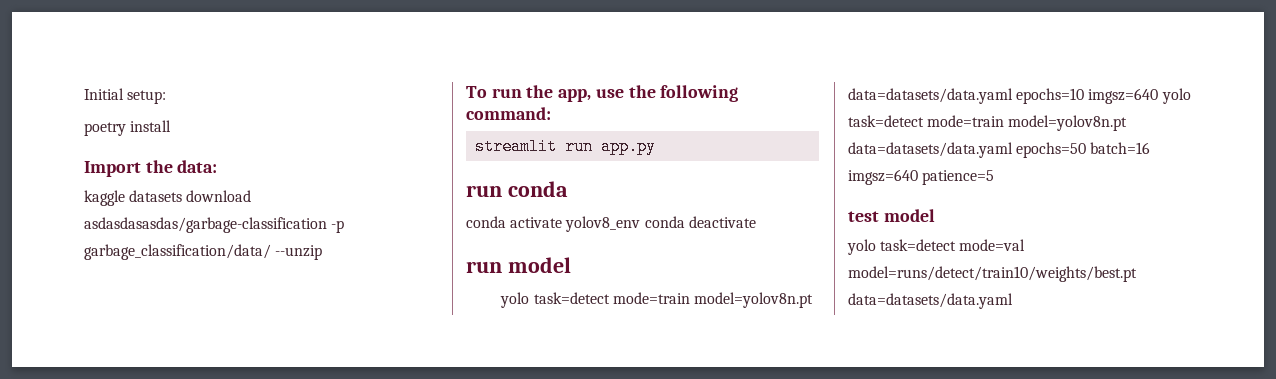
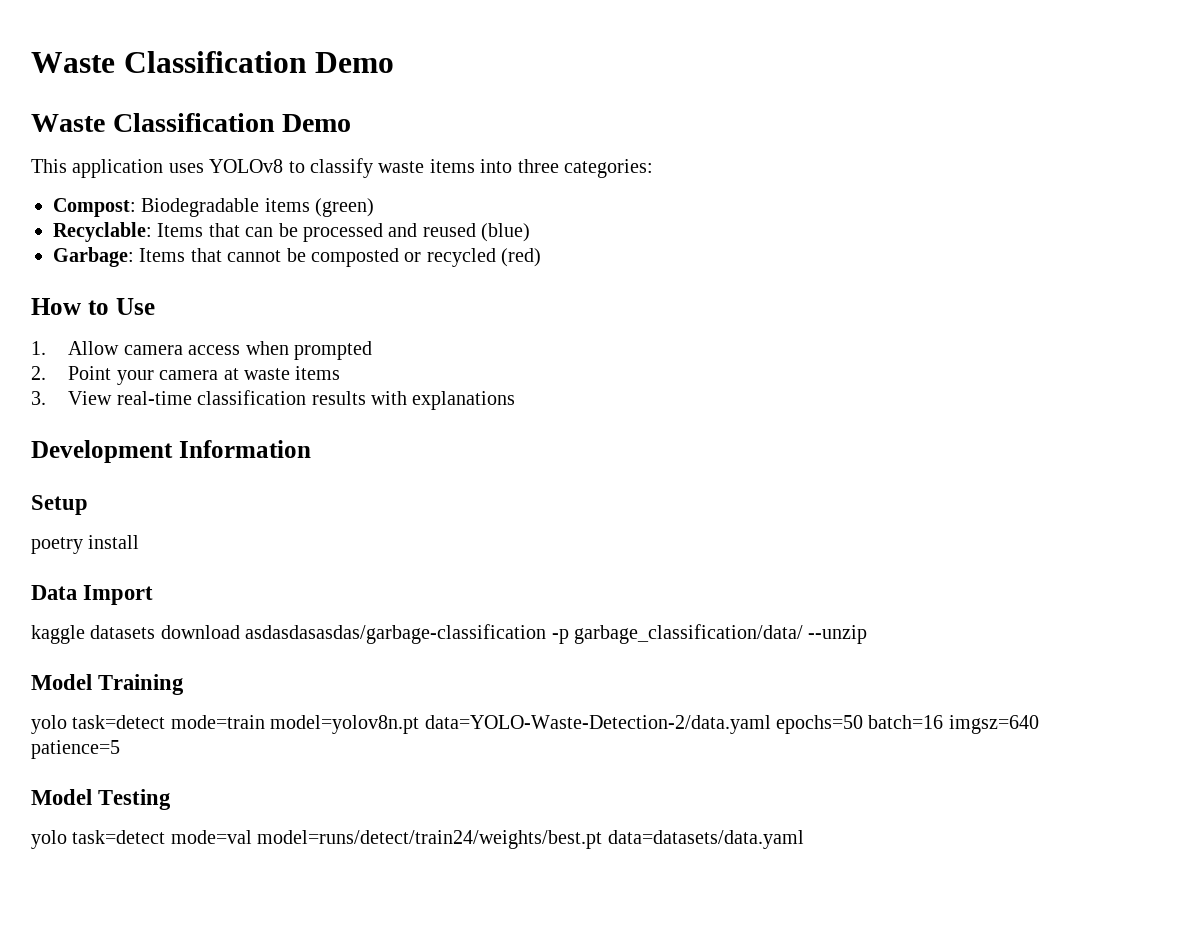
[84,88,167,104] Initial setup: -> [31,51,395,73] [31,113,352,132] [31,158,653,178] [53,198,375,217] [53,222,531,242] [53,247,542,267] [31,298,155,315] [31,341,373,360] [31,366,341,385] [31,390,516,410] [31,440,311,463] [31,495,88,515] Waste Classification Demo // Waste Classification Demo // This application uses YOLOv8 to classify waste items into three categories: // Compost: Biodegradable items (green) // Recyclable: Items that can be processed and reused (blue) // Garbage: Items that cannot be composted or recycled (red) // How to Use // 1. Allow camera access when prompted // 2. Point your camera at waste items // 3. View real-time classification results with explanations // Development Information // Setup
(172, 126) none -> [31,585,77,600] Data
[145,160,218,173] the data: -> (154, 595) none
[466,85,739,102] [466,107,551,120] [475,138,657,155] [466,181,568,197] [466,216,756,232] [466,257,571,273] [500,292,813,308] [848,88,1191,104] [848,115,1128,131] [848,142,1013,158] To run the app, use the following command: // streamlit run app.py // run conda // conda activate yolov8_env conda deactivate // run model // yolo task=detect mode=train model=yolov8n.pt data=datasets/data.yaml epochs=10 imgsz=640 yolo task=detect mode=train model=yolov8n.pt data=datasets/data.yaml -> [31,674,185,695] [31,715,771,734] Model Training // yolo task=detect mode=train model=yolov8n.pt data=YOLO-Waste-Detection-2/data.yaml
[848,209,935,222] test model -> [31,789,172,810] Model Testing
[848,266,1137,282] model=runs/detect/train10/weights/best.pt -> [257,830,603,849] model=runs/detect/train24/weights/best.pt

